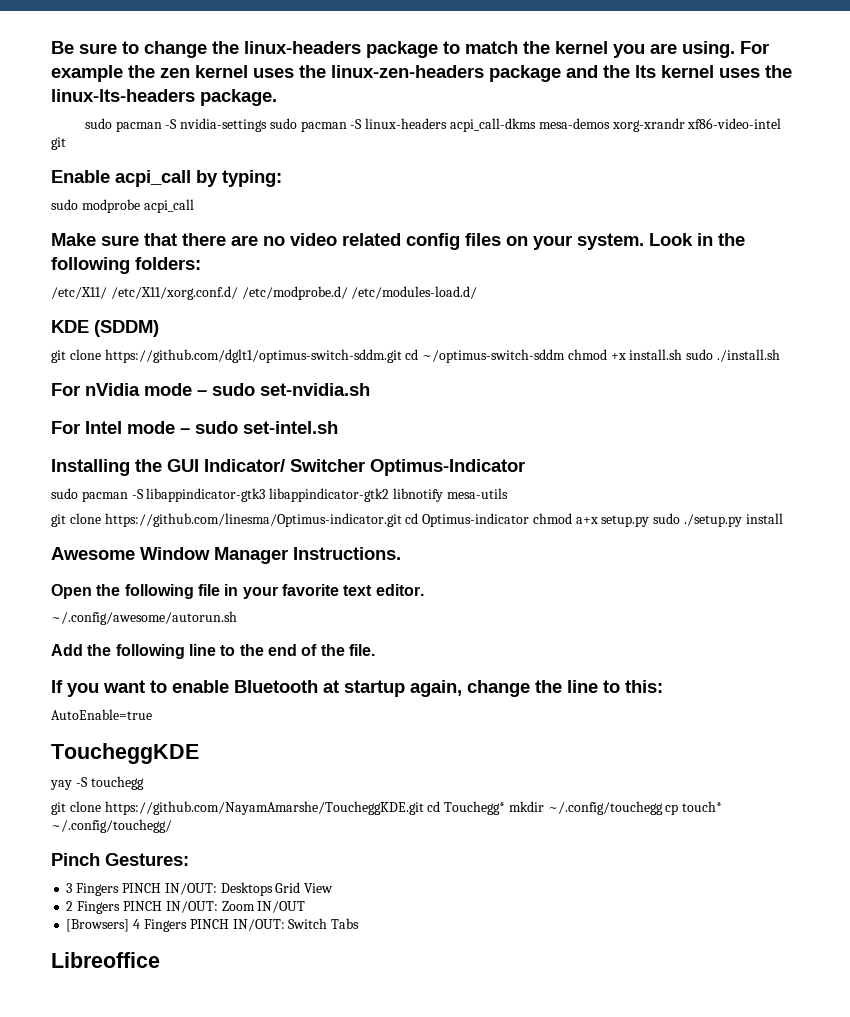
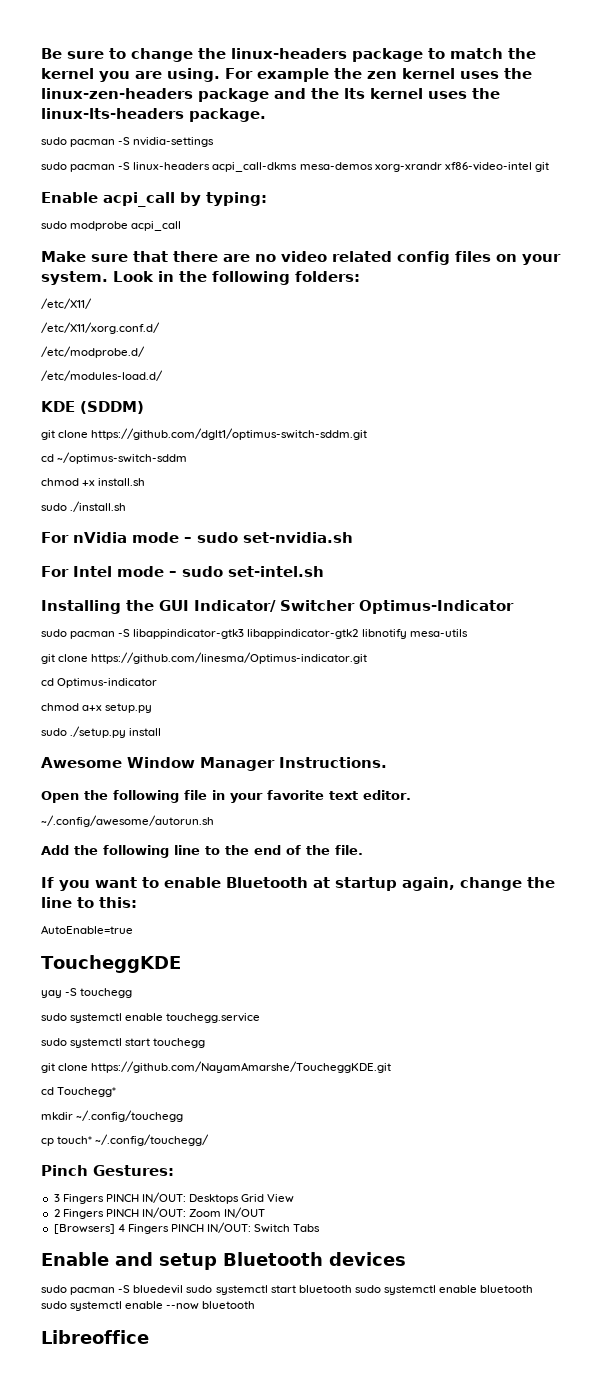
(268, 125) none -> (215, 142) //
(107, 293) none -> (92, 303) //
(238, 293) none -> (160, 328) //
(348, 293) none -> (145, 352) //
(402, 356) none -> (368, 434) //
(566, 356) none -> (188, 458) //
(683, 354) none -> (146, 482) //
(402, 520) none -> (368, 658) //
(530, 520) none -> (158, 683) //
(650, 521) none -> (153, 708) //
(144, 783) none -> [41,1013,261,1023] [41,1038,206,1048] // sudo systemctl enable touchegg.service // sudo systemctl start touchegg
(424, 808) none -> (392, 1067) //
(506, 808) none -> (117, 1092) //
(663, 808) none -> (184, 1116) //
(360, 923) none -> [41,1252,406,1270] [41,1285,534,1295] [41,1301,256,1311] // Enable and setup Bluetooth devices // sudo pacman -S bluedevil sudo systemctl start bluetooth sudo systemctl enable bluetooth sudo systemctl enable --now bluetooth

